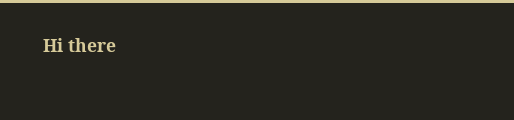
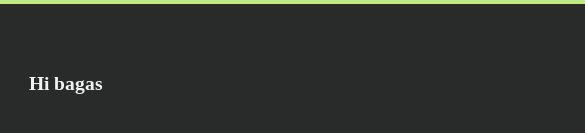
[68,38,116,52] there -> [54,77,104,94] bagas

